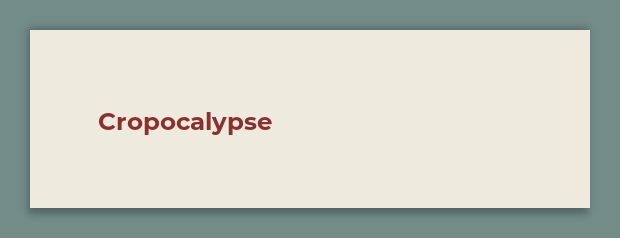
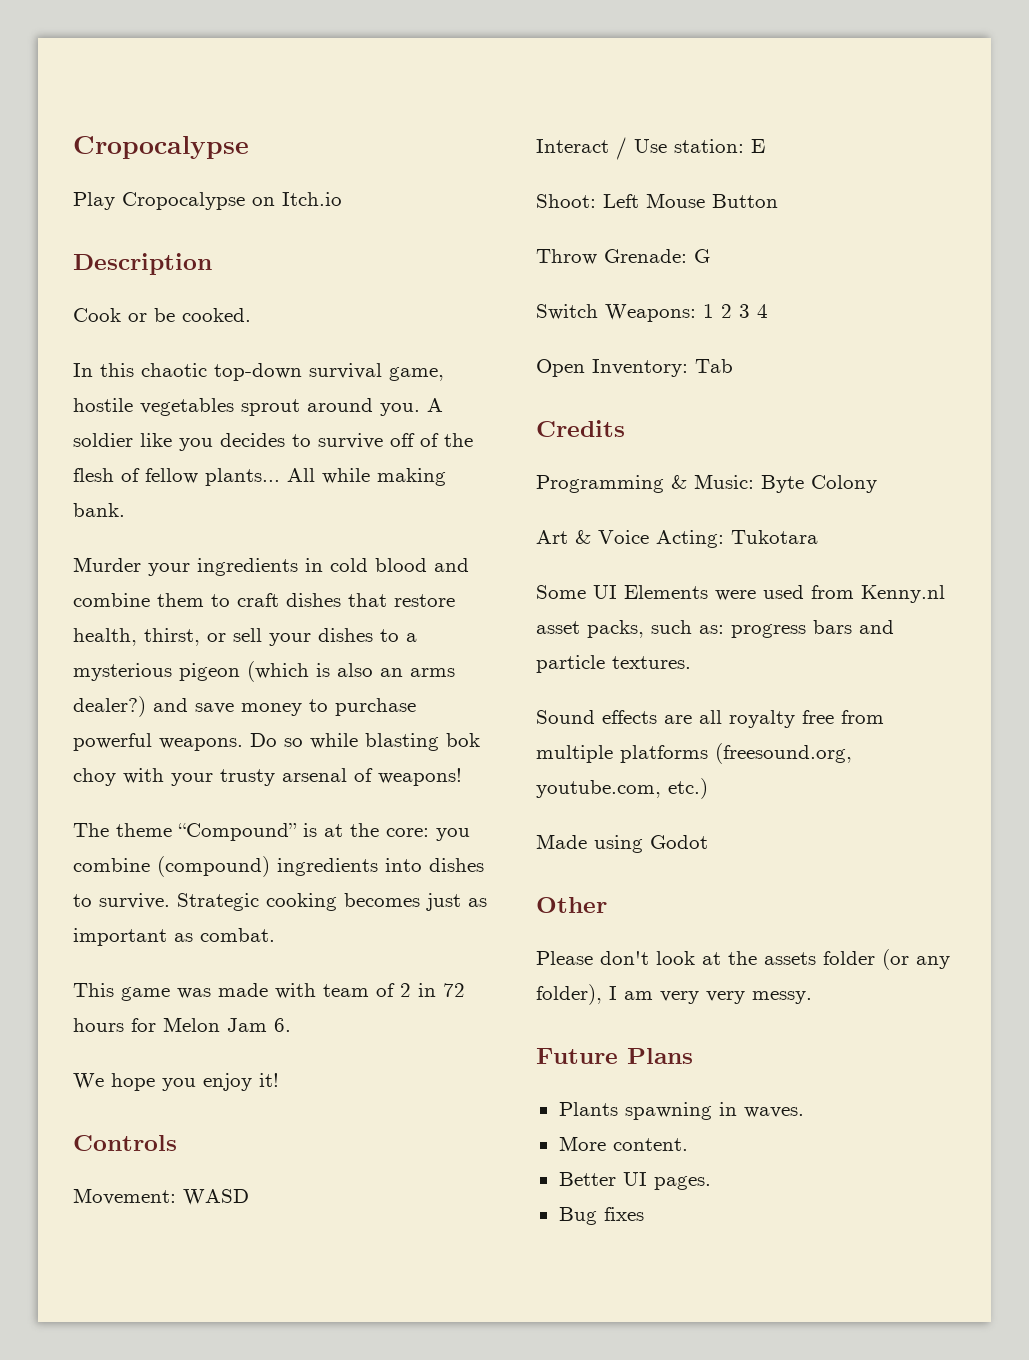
[98,112,272,135] Cropocalypse -> [73,136,249,159] [73,192,342,210] [73,253,212,275] [73,308,251,322] [73,363,444,381] [73,398,443,416] [73,433,473,451] [73,468,446,486] [73,503,125,517] [73,557,469,576] [73,593,455,607] [73,628,417,646] [73,661,455,682] [73,696,416,717] [73,733,480,751] [73,768,462,786] [73,823,470,841] [73,856,484,877] [73,893,487,911] [73,928,275,946] [73,983,465,1001] [73,1017,291,1032] [73,1073,279,1091] [73,1135,177,1151] [73,1188,249,1205] [536,137,765,160] [536,193,778,208] [536,249,710,265] [536,304,768,322] [536,359,733,377] [536,420,625,437] [536,474,877,493] [536,530,818,548] [536,585,945,603] [536,620,894,638] [536,655,691,673] [536,710,884,728] [536,743,852,764] [536,778,708,799] [536,834,708,853] [536,897,607,913] [536,949,950,970] [536,984,812,1005] [536,1048,693,1064] [558,1102,804,1120] [558,1136,688,1151] [558,1172,711,1190] [558,1207,644,1225] Cropocalypse // Play Cropocalypse on Itch.io // Description // Cook or be cooked. // In this chaotic top-down survival game, hostile vegetables sprout around you. A soldier like you decides to survive off of the flesh of fellow plants... All while making bank. // Murder your ingredients in cold blood and combine them to craft dishes that restore health, thirst, or sell your dishes to a mysterious pigeon (which is also an arms dealer?) and save money to purchase powerful weapons. Do so while blasting bok choy with your trusty arsenal of weapons! // The theme “Compound” is at the core: you combine (compound) ingredients into dishes to survive. Strategic cooking becomes just as important as combat. // This game was made with team of 2 in 72 hours for Melon Jam 6. // We hope you enjoy it! // Controls // Movement: WASD // Interact / Use station: E // Shoot: Left Mouse Button // Throw Grenade: G // Switch Weapons: 1 2 3 4 // Open Inventory: Tab // Credits // Programming & Music: Byte Colony // Art & Voice Acting: Tukotara // Some UI Elements were used from Kenny.nl asset packs, such as: progress bars and particle textures. // Sound effects are all royalty free from multiple platforms (freesound.org, youtube.com, etc.) // Made using Godot // Other // Please don't look at the assets folder (or any folder), I am very very messy. // Future Plans // Plants spawning in waves. // More content. // Better UI pages. // Bug fixes

